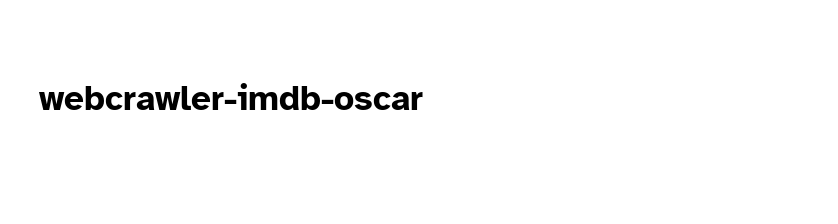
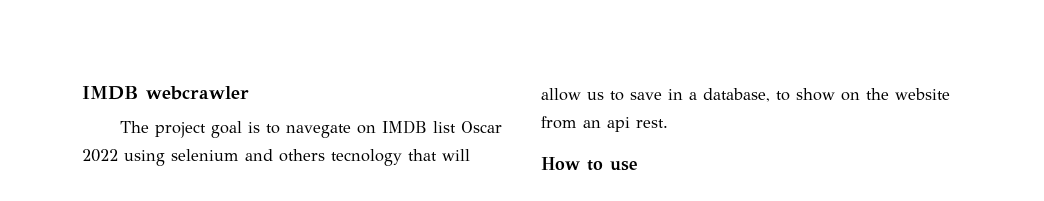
[39,83,423,110] webcrawler-imdb-oscar -> [82,86,249,100] [120,120,503,138] [82,149,470,166] [541,88,950,102] [541,116,668,132] [541,157,638,171] IMDB webcrawler // The project goal is to navegate on IMDB list Oscar 2022 using selenium and others tecnology that will allow us to save in a database, to show on the website from an api rest. // How to use

